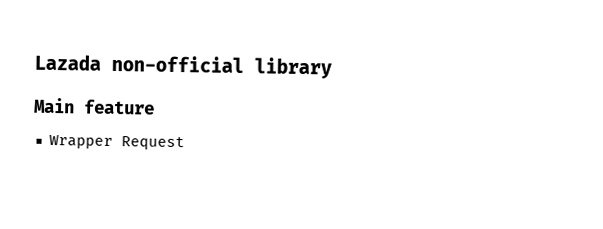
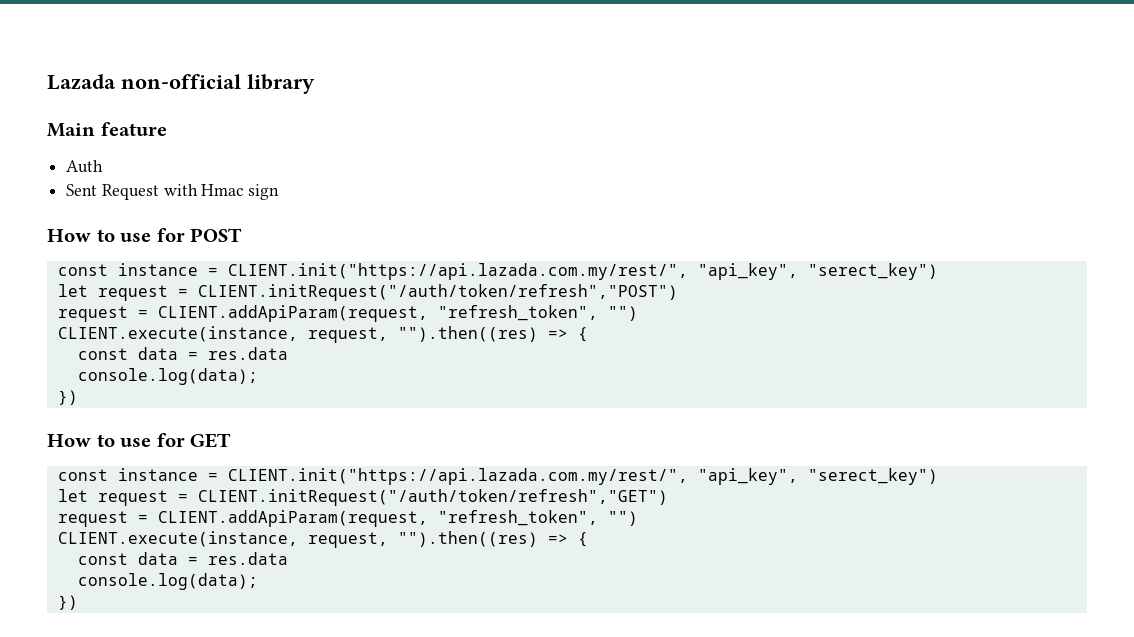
[48,134,185,151] Wrapper Request -> [66,160,104,173] [66,184,280,200] [47,228,243,242] [57,263,938,280] [57,284,678,301] [57,305,638,322] [57,326,588,343] [77,347,288,360] [77,368,258,385] [57,390,78,405] [47,433,232,448] [57,468,938,485] [57,489,668,506] [57,510,638,527] [57,531,588,548] [77,552,288,565] [77,573,258,590] [57,595,78,610] Auth // Sent Request with Hmac sign // How to use for POST // const instance = CLIENT.init("https://api.lazada.com.my/rest/", "api_key", "serect_key") // let request = CLIENT.initRequest("/auth/token/refresh","POST") // request = CLIENT.addApiParam(request, "refresh_token", "") // CLIENT.execute(instance, request, "").then((res) => { // const data = res.data // console.log(data); // }) // How to use for GET // const instance = CLIENT.init("https://api.lazada.com.my/rest/", "api_key", "serect_key") // let request = CLIENT.initRequest("/auth/token/refresh","GET") // request = CLIENT.addApiParam(request, "refresh_token", "") // CLIENT.execute(instance, request, "").then((res) => { // const data = res.data // console.log(data); // })

